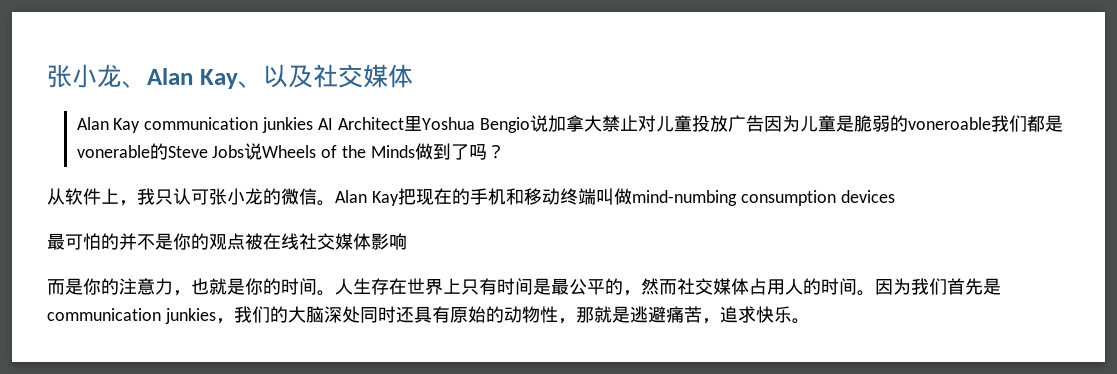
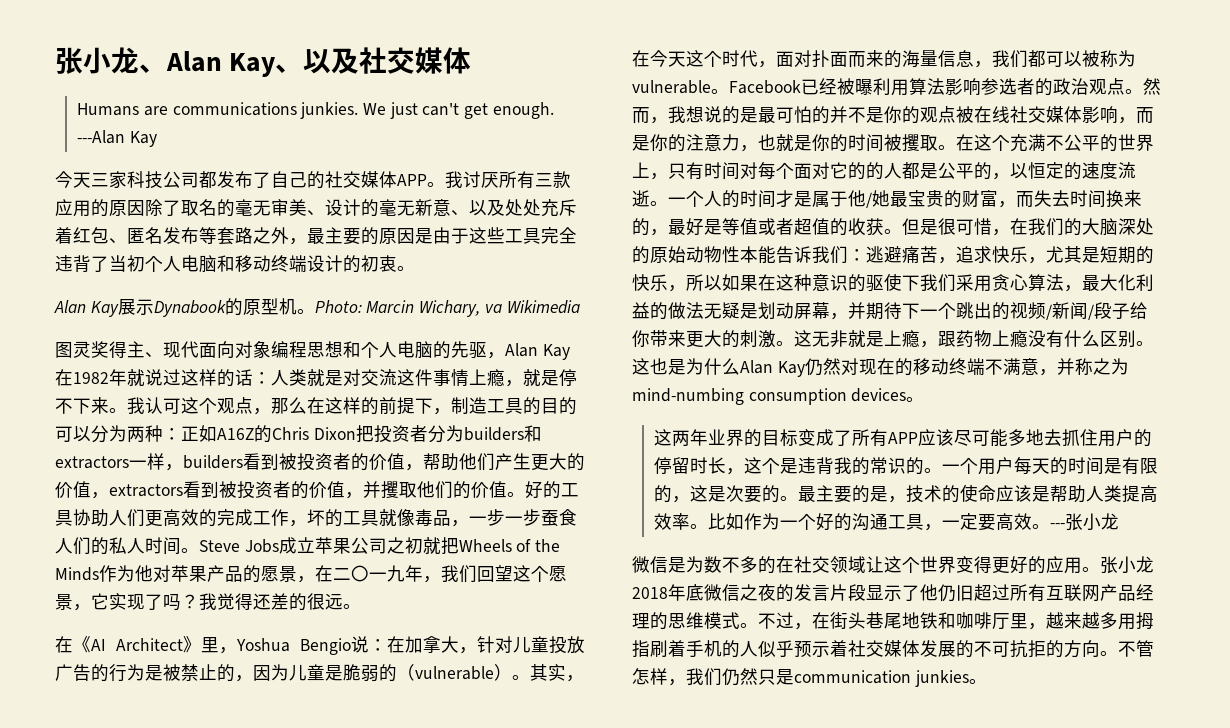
[76,117,314,133] Alan Kay communication junkies -> [77,102,554,119] [77,130,157,147] [55,171,571,189] [55,199,577,217] [55,227,577,245] [55,255,415,273] [54,298,580,317] [55,341,570,360] [55,369,577,387] [55,397,577,415] [55,425,542,443] [55,453,585,471] [55,481,579,499] [55,509,577,527] [55,537,561,555] [55,565,567,583] [55,593,361,611] [55,636,91,653] Humans are communications junkies. We just can't get enough. ---Alan Kay // 今天三家科技公司都发布了自己的社交媒体APP。我讨厌所有三款应用的原因除了取名的毫无审美、设计的毫无新意、以及处处充斥着红包、匿名发布等套路之外，最主要的原因是由于这些工具完全违背了当初个人电脑和移动终端设计的初衷。 // Alan Kay展示Dynabook的原型机。Photo: Marcin Wichary, va Wikimedia // 图灵奖得主、现代面向对象编程思想和个人电脑的先驱，Alan Kay在1982年就说过这样的话：人类就是对交流这件事情上瘾，就是停不下来。我认可这个观点，那么在这样的前提下，制造工具的目的可以分为两种：正如A16Z的Chris Dixon把投资者分为builders和extractors一样，builders看到被投资者的价值，帮助他们产生更大的价值，extractors看到被投资者的价值，并攫取他们的价值。好的工具协助人们更高效的完成工作，坏的工具就像毒品，一步一步蚕食人们的私人时间。Steve Jobs成立苹果公司之初就把Wheels of the Minds作为他对苹果产品的愿景，在二〇一九年，我们回望这个愿景，它实现了吗？我觉得还差的很远。 // 在《
[403,116,422,131] 里 -> [182,636,237,654] 》里，
[547,115,1063,132] [76,143,505,160] [47,188,895,206] 加拿大禁止对儿童投放广告因为儿童是脆弱的voneroable我们都是vonerable的Steve Jobs说Wheels of the Minds做到了吗？ // 从软件上，我只认可张小龙的微信。Alan Kay把现在的手机和移动终端叫做mind-numbing consumption devices // -> [368,636,585,654] [55,664,584,682] [632,50,1136,68] [632,78,1161,96] [632,106,758,124] ：在加拿大，针对儿童投放广告的行为是被禁止的，因为儿童是脆弱的（vulnerable）。其实，在今天这个时代，面对扑面而来的海量信息，我们都可以被称为vulnerable。Facebook已经被曝利用算法影响参选者的政治观点。然而，我想说的是
(407, 241) // -> [1118,117,1136,124] ，
[317,278,1001,296] [47,306,630,324] 。人生存在世界上只有时间是最公平的，然而社交媒体占用人的时间。因为我们首先是communication junkies，我们的大脑深处同时还具有原始的动物性，那就是 -> [884,134,1154,152] [632,162,1136,180] [632,190,1142,208] [632,218,1154,236] [632,246,866,264] 被攫取。在这个充满不公平的世界上，只有时间对每个面对它的的人都是公平的，以恒定的速度流逝。一个人的时间才是属于他/她最宝贵的财富，而失去时间换来的，最好是等值或者超值的收获。但是很可惜，在我们的大脑深处的原始动物性本能告诉我们：
(792, 314) none -> [1028,246,1154,264] [632,273,1154,292] [632,302,1148,320] [632,330,1154,348] [632,358,1129,377] [632,388,925,405] [654,429,1153,447] [654,457,1159,475] [654,484,1159,503] [654,513,1120,531] [632,556,1154,574] [632,584,1154,602] [632,612,1154,630] [632,640,1154,658] [632,668,969,687] ，尤其是短期的快乐，所以如果在这种意识的驱使下我们采用贪心算法，最大化利益的做法无疑是划动屏幕，并期待下一个跳出的视频/新闻/段子给你带来更大的刺激。这无非就是上瘾，跟药物上瘾没有什么区别。这也是为什么Alan Kay仍然对现在的移动终端不满意，并称之为mind-numbing consumption devices。 // 这两年业界的目标变成了所有APP应该尽可能多地去抓住用户的停留时长，这个是违背我的常识的。一个用户每天的时间是有限的，这是次要的。最主要的是，技术的使命应该是帮助人类提高效率。比如作为一个好的沟通工具，一定要高效。---张小龙 // 微信是为数不多的在社交领域让这个世界变得更好的应用。张小龙2018年底微信之夜的发言片段显示了他仍旧超过所有互联网产品经理的思维模式。不过，在街头巷尾地铁和咖啡厅里，越来越多用拇指刷着手机的人似乎预示着社交媒体发展的不可抗拒的方向。不管怎样，我们仍然只是communication junkies

